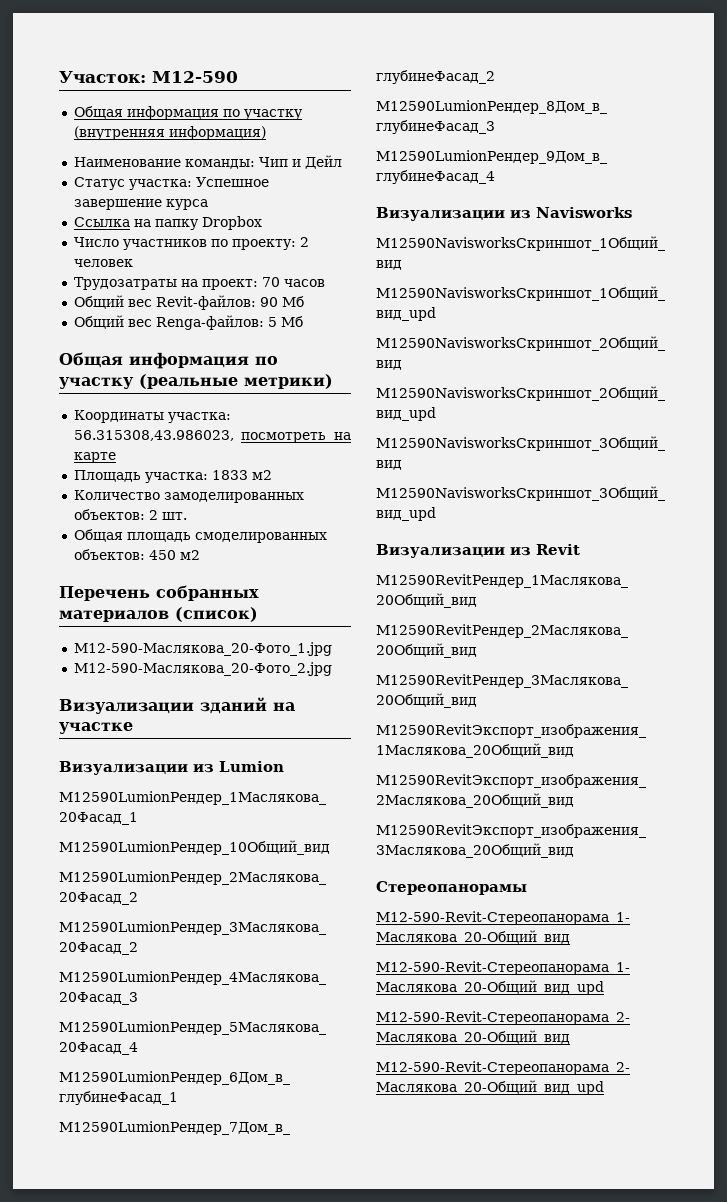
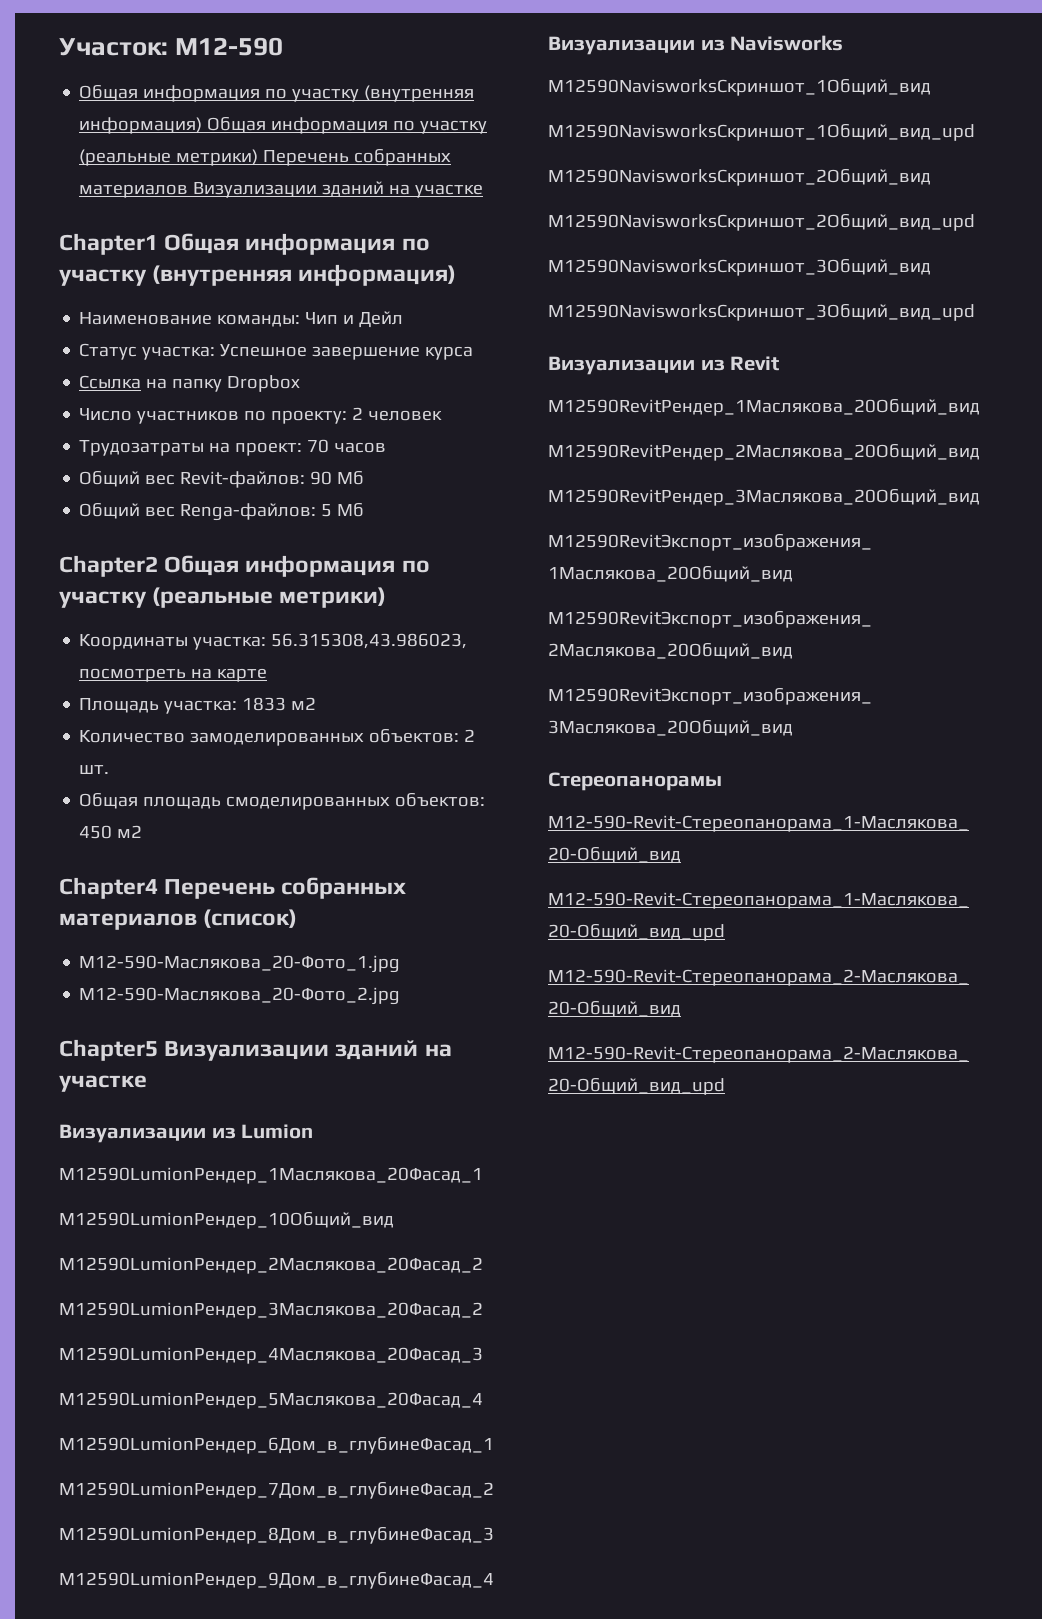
(266, 133) none -> [207,117,488,134] [79,149,452,166] [79,181,484,198] [59,233,430,255] [59,264,457,286] Общая информация по участку (реальные метрики) Перечень собранных материалов Визуализации зданий на участке // Chapter1 Общая информация по участку (внутренняя информация)
(303, 321) none -> [59,555,158,577] Chapter2
(200, 555) none -> [59,877,158,899] Chapter4
(332, 669) none -> [59,1039,158,1061] Chapter5

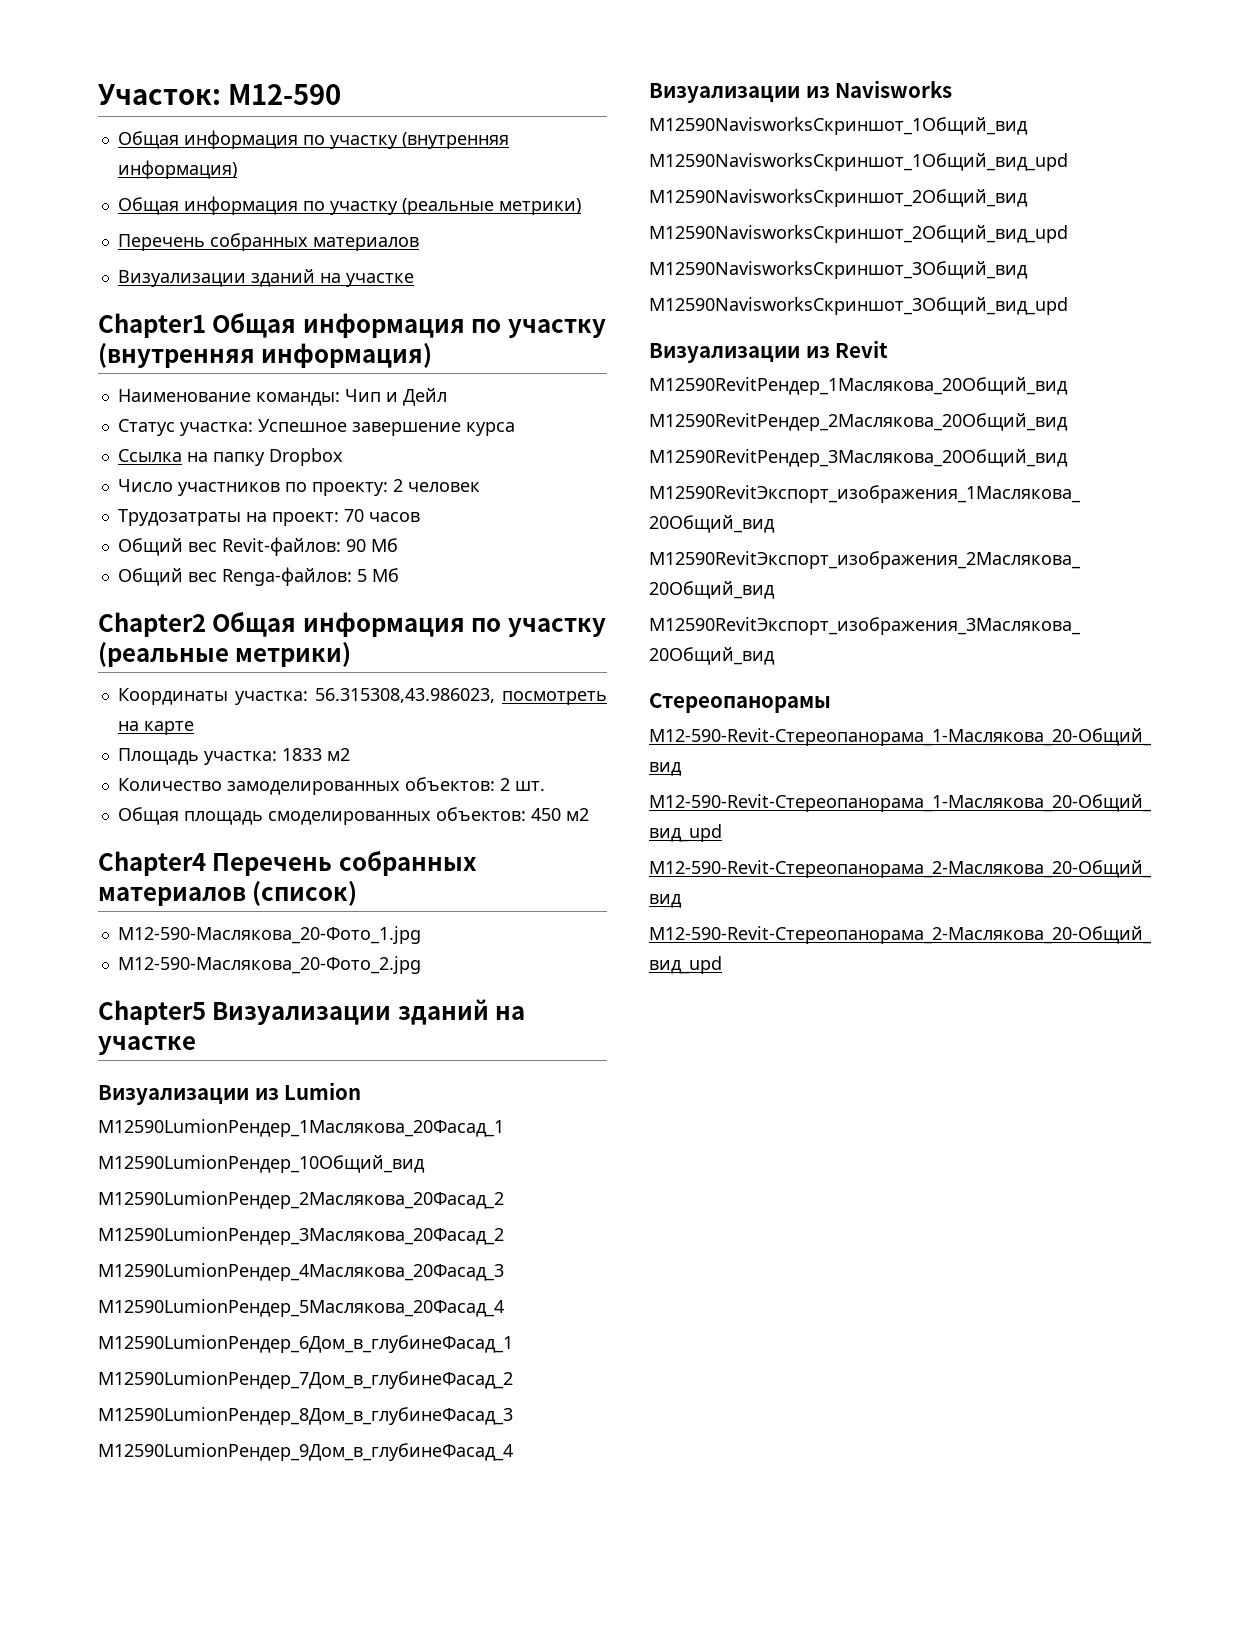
[207,117,488,134] [79,149,452,166] [79,184,189,198] Общая информация по участку (реальные метрики) Перечень собранных материалов -> [117,196,581,215] [117,233,419,251] // Общая информация по участку (реальные метрики) // Перечень собранных материалов //

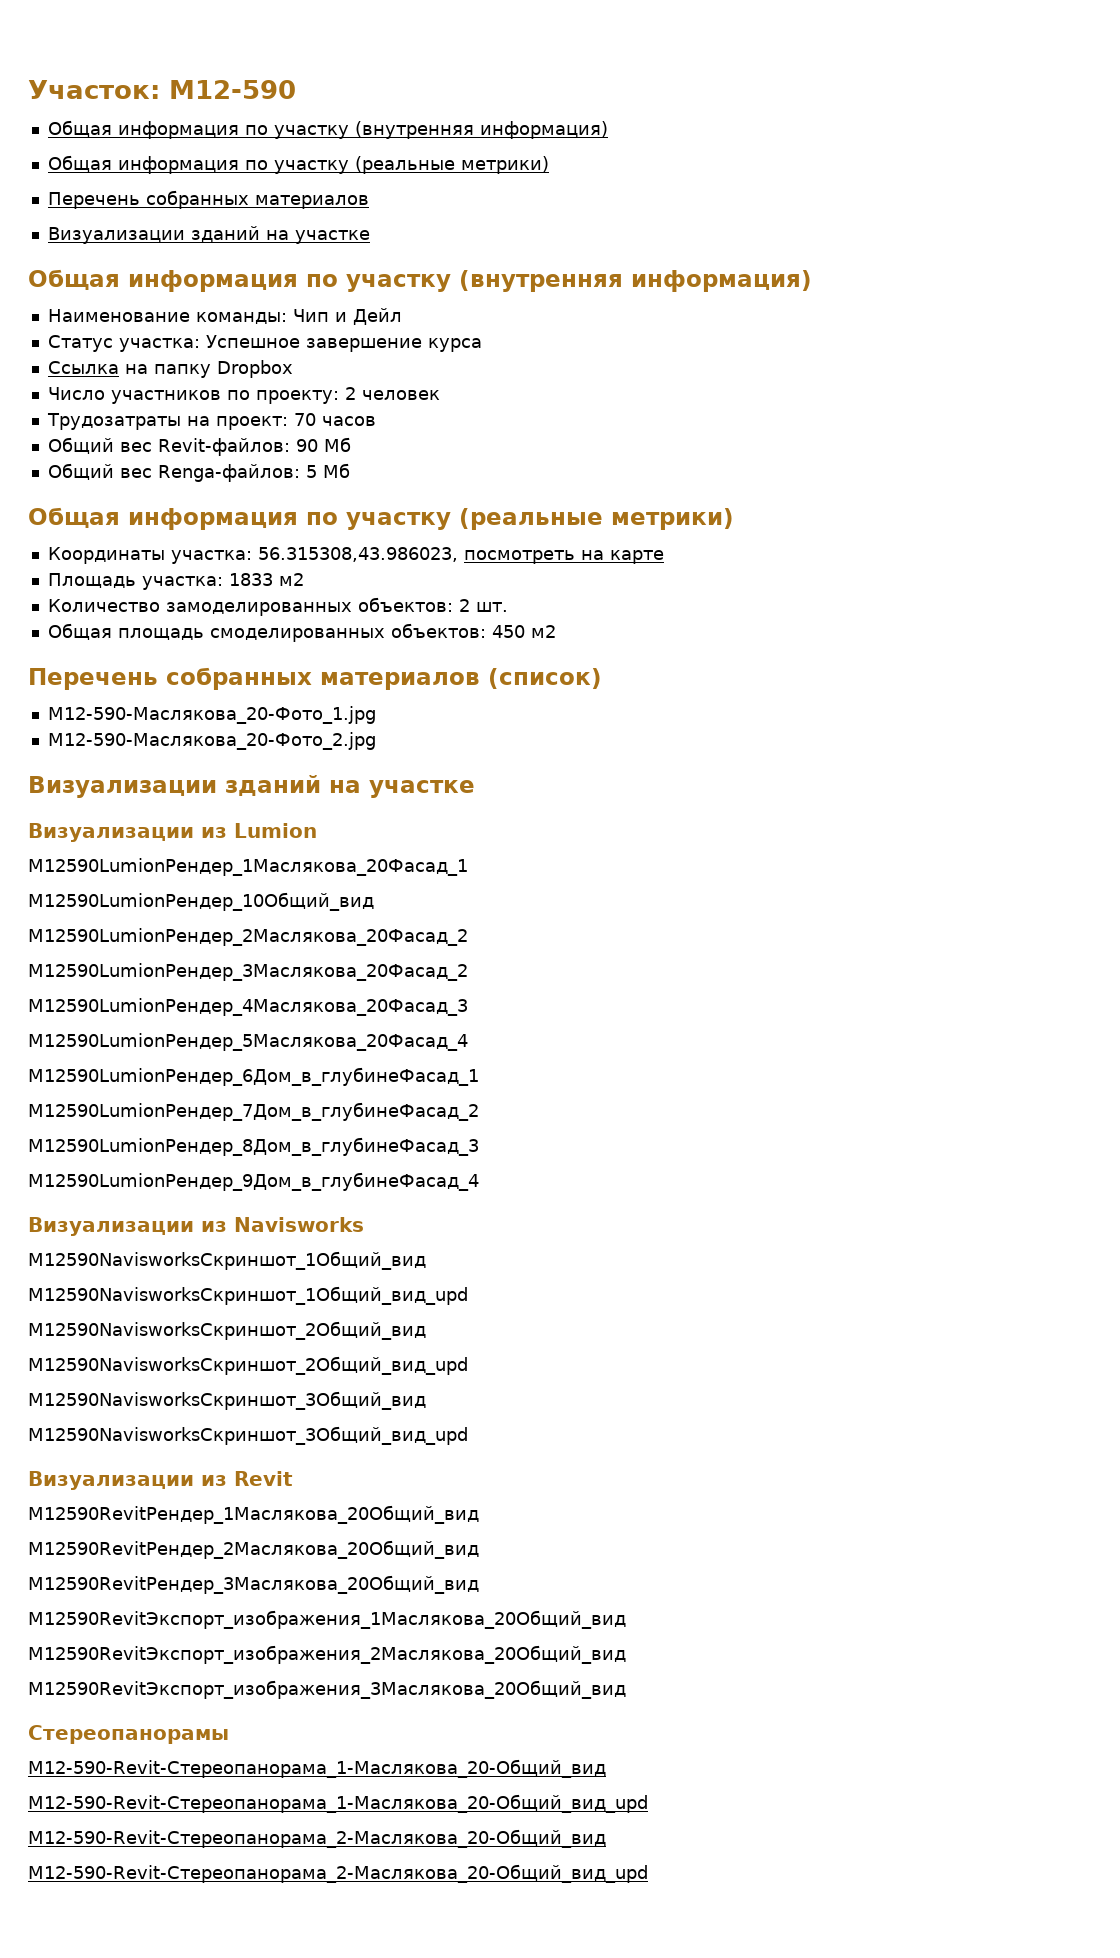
[98,313,206,338] Chapter1 -> (370, 237) none
[98,612,206,637] Chapter2 -> (350, 470) none
[98,851,206,876] Chapter4 -> (556, 631) none
[98,1000,206,1025] Chapter5 -> (376, 741) none

